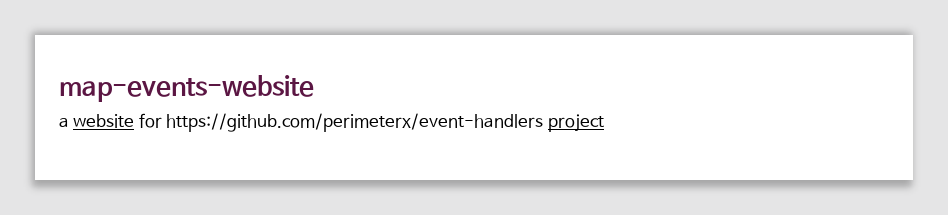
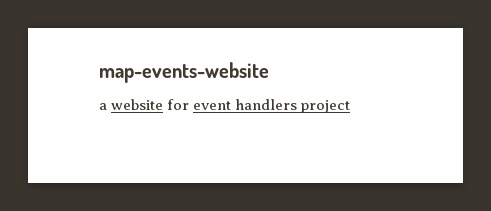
[166,113,544,132] https://github.com/perimeterx/event-handlers -> [193,99,298,110] event handlers

